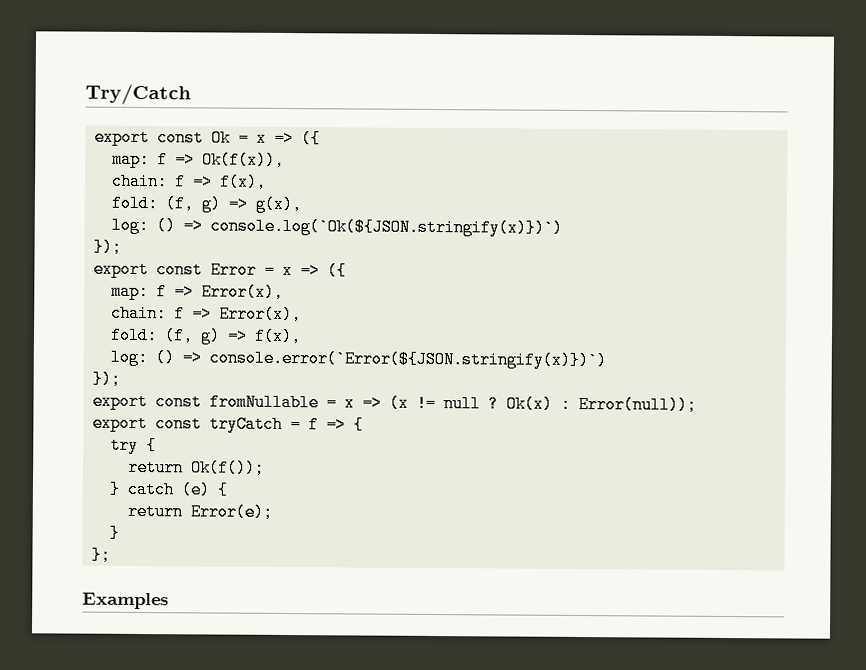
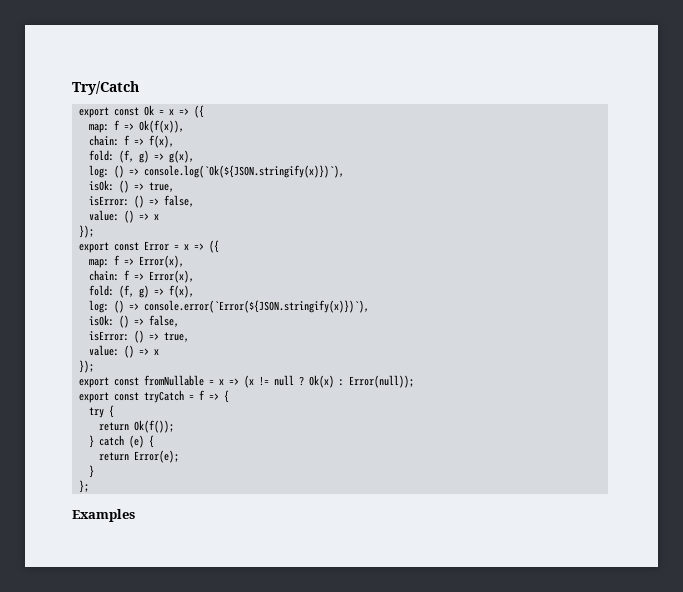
[210,217,563,237] console.log(`Ok(${JSON.stringify(x)})`) -> [143,165,344,178] [88,180,174,193] [88,195,194,208] [88,210,159,223] console.log(`Ok(${JSON.stringify(x)})`), // isOk: () => true, // isError: () => false, // value: () => x
[209,349,607,370] console.error(`Error(${JSON.stringify(x)})`) -> [143,300,369,313] [88,315,179,328] [88,330,189,343] [88,345,159,358] console.error(`Error(${JSON.stringify(x)})`), // isOk: () => false, // isError: () => true, // value: () => x

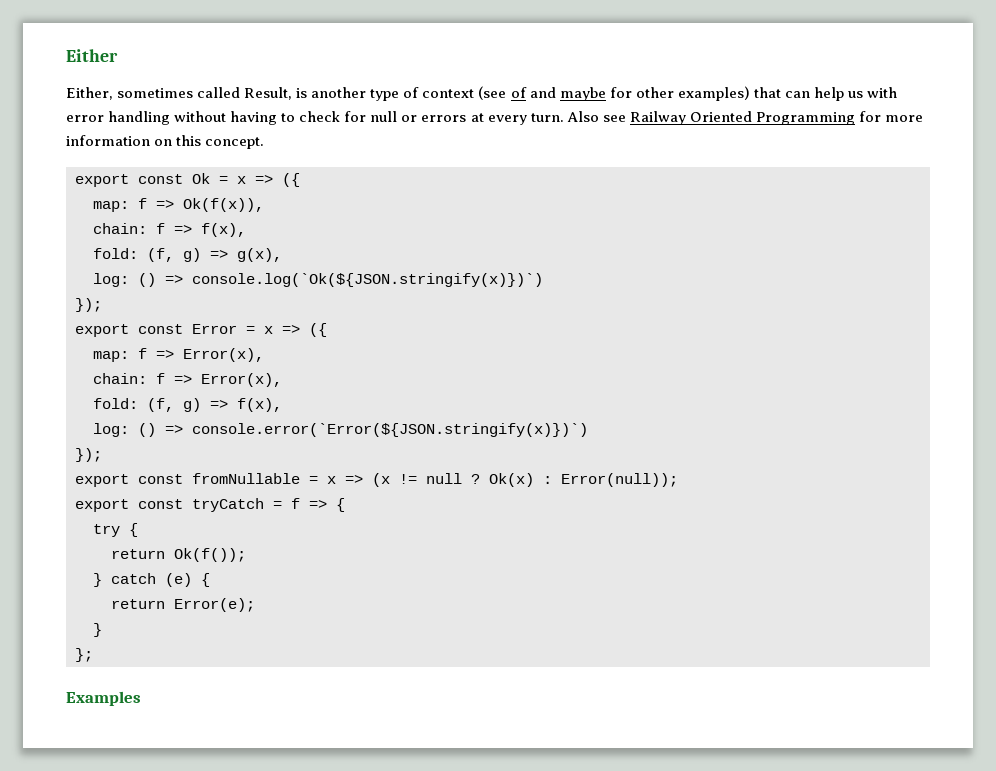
[72,81,139,95] Try/Catch -> [66,49,118,62] [66,86,897,101] [66,111,923,125] [66,135,265,149] Either // Either, sometimes called Result, is another type of context (see of and maybe for other examples) that can help us with error handling without having to check for null or errors at every turn. Also see Railway Oriented Programming for more information on this concept.
[143,165,344,178] [88,180,174,193] [88,195,194,208] [88,210,159,223] console.log(`Ok(${JSON.stringify(x)})`), // isOk: () => true, // isError: () => false, // value: () => x -> [192,273,543,287] console.log(`Ok(${JSON.stringify(x)})`)
[143,300,369,313] [88,315,179,328] [88,330,189,343] [88,345,159,358] console.error(`Error(${JSON.stringify(x)})`), // isOk: () => false, // isError: () => true, // value: () => x -> [192,423,588,437] console.error(`Error(${JSON.stringify(x)})`)

